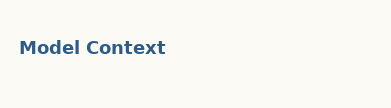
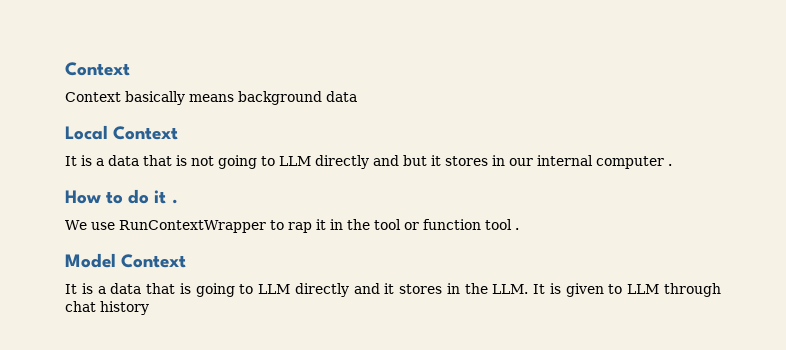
[19,40,166,54] Model Context -> [65,62,130,76] [65,91,357,105] [65,125,179,140] [65,155,672,169] [65,189,178,204] [65,219,519,233] [65,253,187,268] [65,283,722,297] [65,301,149,315] Context // Context basically means background data // Local Context // It is a data that is not going to LLM directly and but it stores in our internal computer . // How to do it . // We use RunContextWrapper to rap it in the tool or function tool . // Model Context // It is a data that is going to LLM directly and it stores in the LLM. It is given to LLM through chat history

